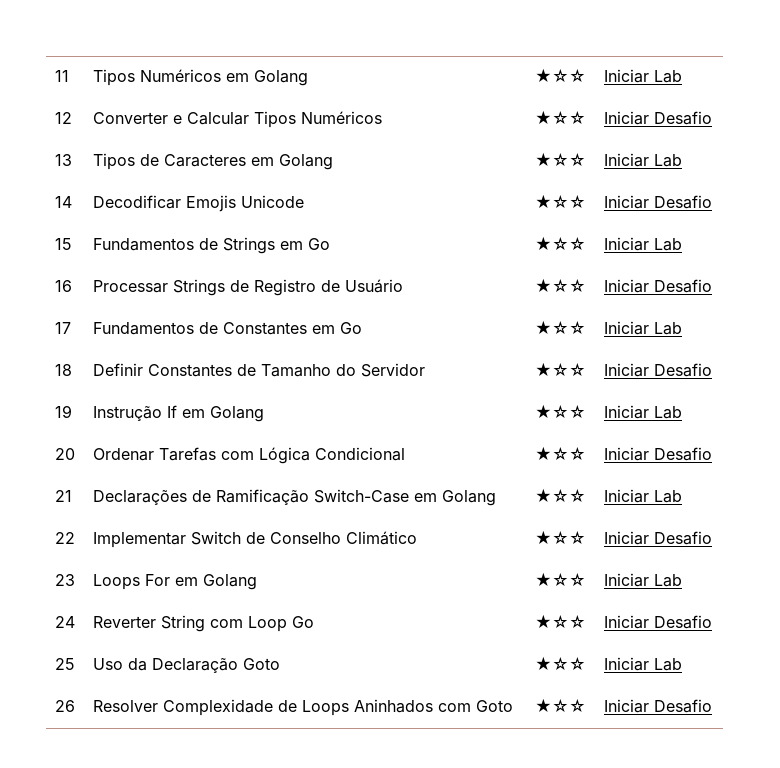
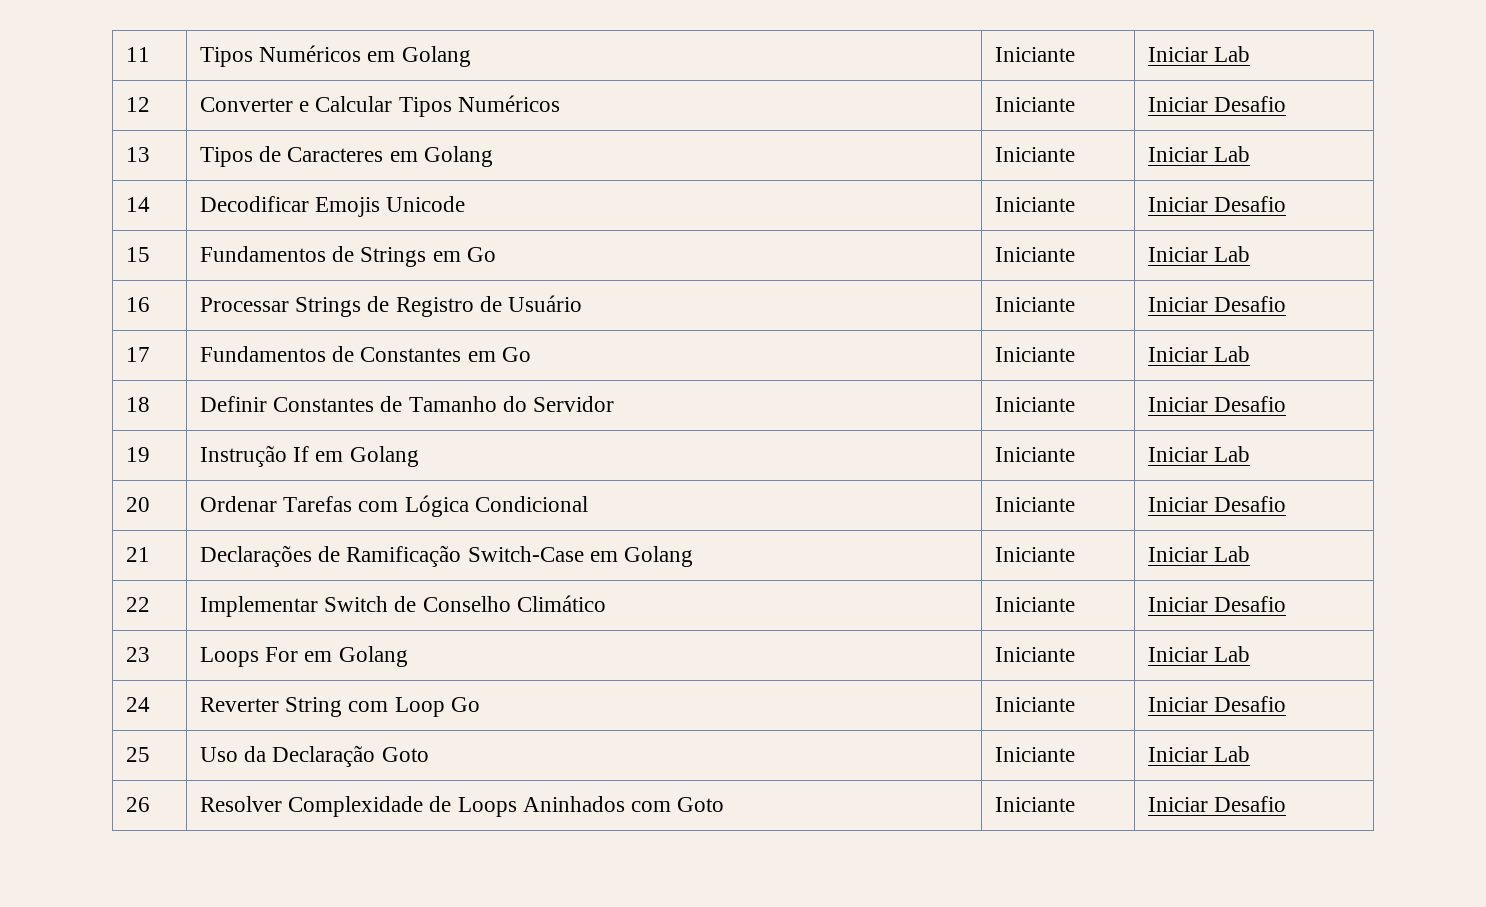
[534,68,586,82] ★☆☆ -> [994,47,1075,62] Iniciante
[534,110,586,124] ★☆☆ -> [994,97,1075,112] Iniciante
[534,152,586,166] ★☆☆ -> [994,147,1075,162] Iniciante
[534,194,586,208] ★☆☆ -> [994,197,1075,212] Iniciante
[534,236,586,250] ★☆☆ -> [994,247,1075,262] Iniciante
[534,278,586,292] ★☆☆ -> [994,297,1075,312] Iniciante
[534,320,586,334] ★☆☆ -> [994,347,1075,362] Iniciante
[534,362,586,376] ★☆☆ -> [994,397,1075,412] Iniciante
[534,404,586,418] ★☆☆ -> [994,447,1075,462] Iniciante
[534,446,586,460] ★☆☆ -> [994,497,1075,512] Iniciante
[534,488,586,502] ★☆☆ -> [994,547,1075,562] Iniciante
[534,530,586,544] ★☆☆ -> [994,597,1075,612] Iniciante
[534,572,586,586] ★☆☆ -> [994,647,1075,662] Iniciante
[534,614,586,628] ★☆☆ -> [994,697,1075,712] Iniciante
[534,656,586,670] ★☆☆ -> [994,747,1075,762] Iniciante
[534,698,586,712] ★☆☆ -> [994,797,1075,812] Iniciante

